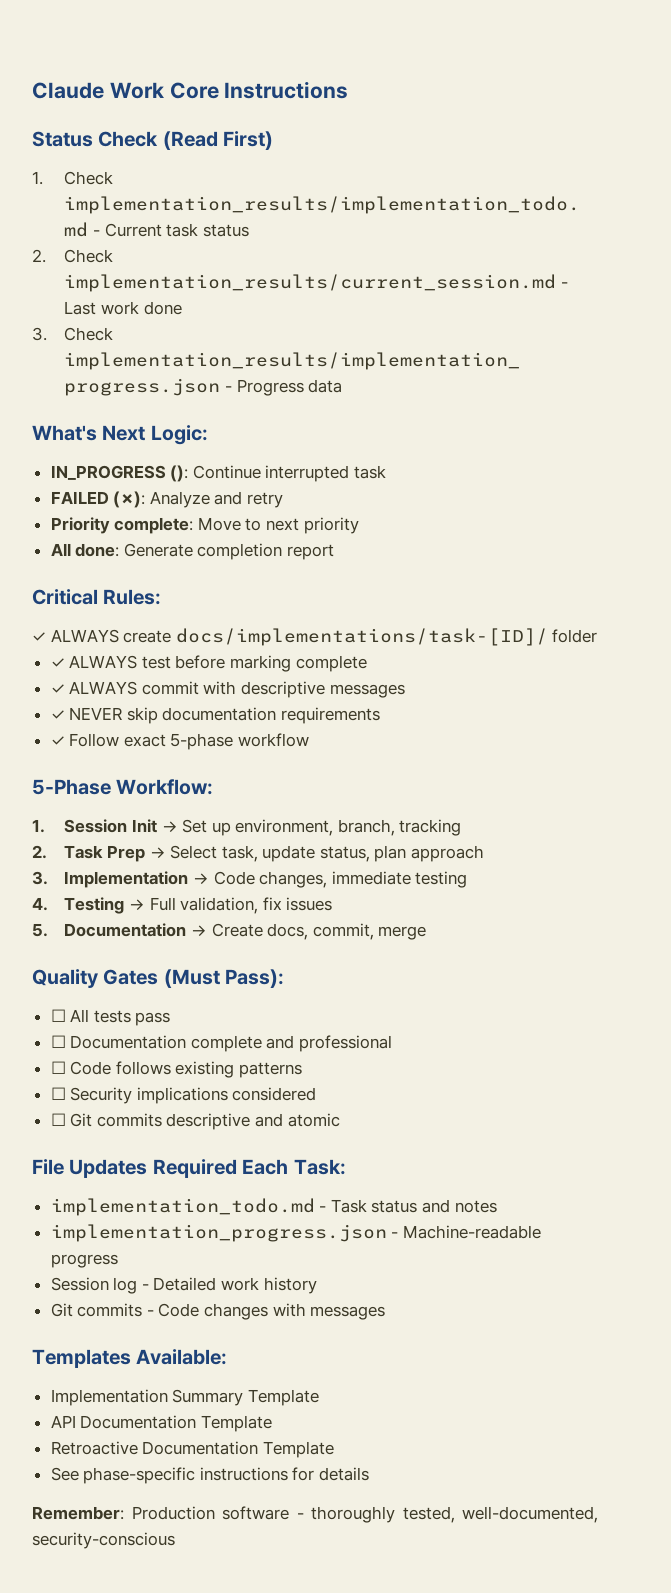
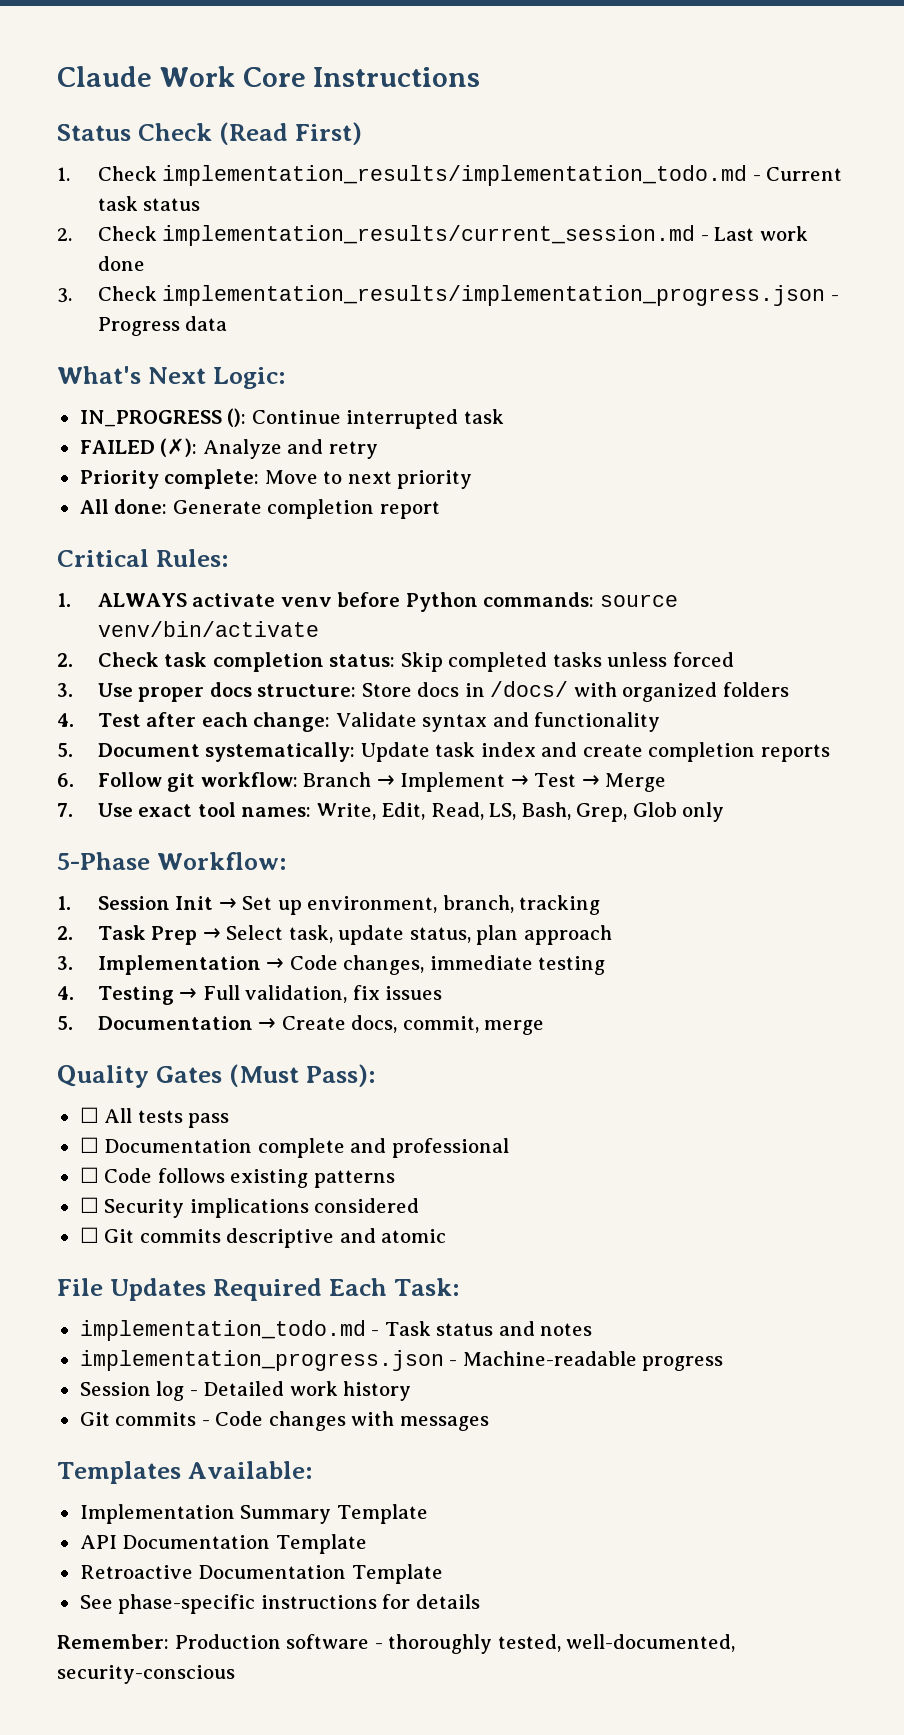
[32,628,598,646] [50,655,367,672] [50,681,405,698] [50,707,381,724] [50,733,310,750] ✓ ALWAYS create docs/implementations/task-[ID]/ folder // ✓ ALWAYS test before marking complete // ✓ ALWAYS commit with descriptive messages // ✓ NEVER skip documentation requirements // ✓ Follow exact 5-phase workflow -> [57,592,678,612] [97,621,319,637] [57,652,734,672] [57,681,789,702] [57,712,661,732] [57,742,830,762] [57,772,667,792] [57,802,725,822] 1. ALWAYS activate venv before Python commands: source venv/bin/activate // 2. Check task completion status: Skip completed tasks unless forced // 3. Use proper docs structure: Store docs in /docs/ with organized folders // 4. Test after each change: Validate syntax and functionality // 5. Document systematically: Update task index and create completion reports // 6. Follow git workflow: Branch → Implement → Test → Merge // 7. Use exact tool names: Write, Edit, Read, LS, Bash, Grep, Glob only

